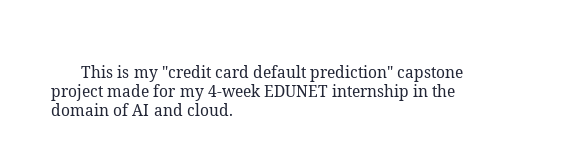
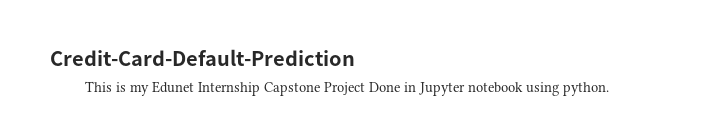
(81, 71) none -> [50,49,355,66] Credit-Card-Default-Prediction //
[161,65,464,82] [51,84,456,101] [51,103,233,116] "credit card default prediction" capstone project made for my 4-week EDUNET internship in the domain of AI and cloud. -> [152,81,610,96] Edunet Internship Capstone Project Done in Jupyter notebook using python.

